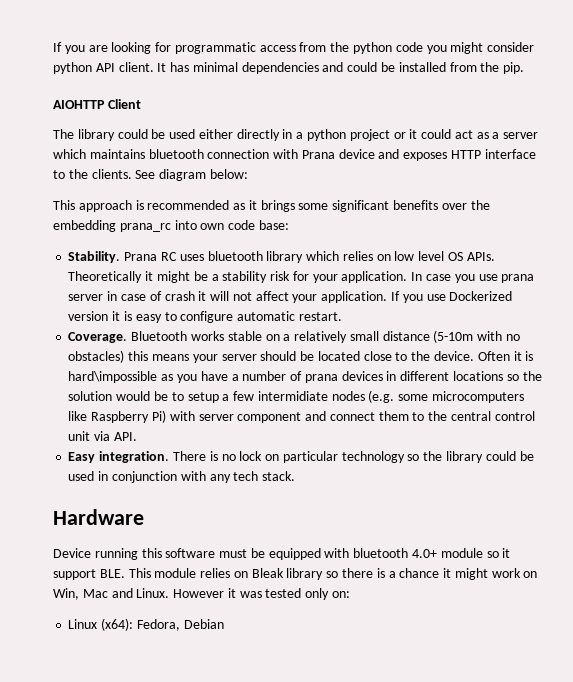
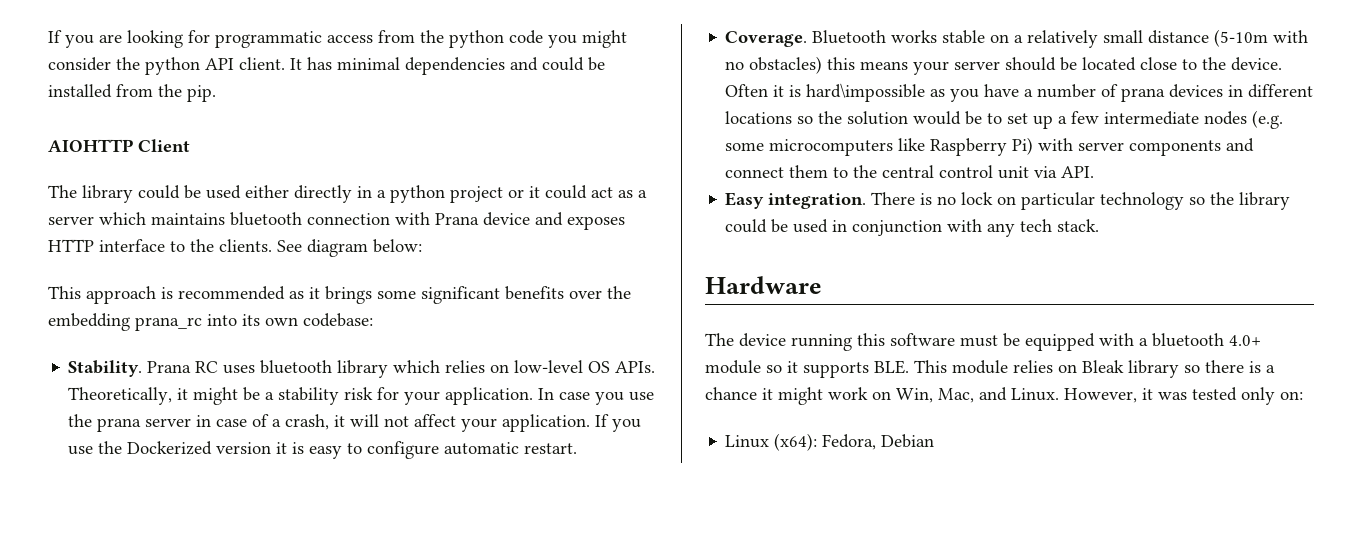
(535, 47) none -> [116,57,140,70] the
[200,220,289,230] own code base: -> [242,313,373,327] its own codebase:
[394,251,445,261] low level -> [514,360,584,373] low-level
[68,271,143,283] Theoretically -> [68,387,173,405] Theoretically,
(498, 277) none -> [68,414,93,427] the
[164,291,195,301] crash -> [272,414,330,430] a crash,
(446, 297) none -> [98,441,123,454] the
[187,392,219,403] setup -> [1007,113,1054,129] set up
[257,391,328,401] intermidiate -> [1104,111,1200,125] intermediate
[237,412,302,423] component -> [1129,140,1222,156] components
[53,548,91,558] Device -> [705,333,786,347] The device
(350, 553) none -> [1139,338,1148,346] a
[53,569,96,580] support -> [803,362,869,378] supports
[82,589,108,598] Mac -> [938,388,974,403] Mac,
[173,589,225,598] However -> [1064,388,1137,403] However,

